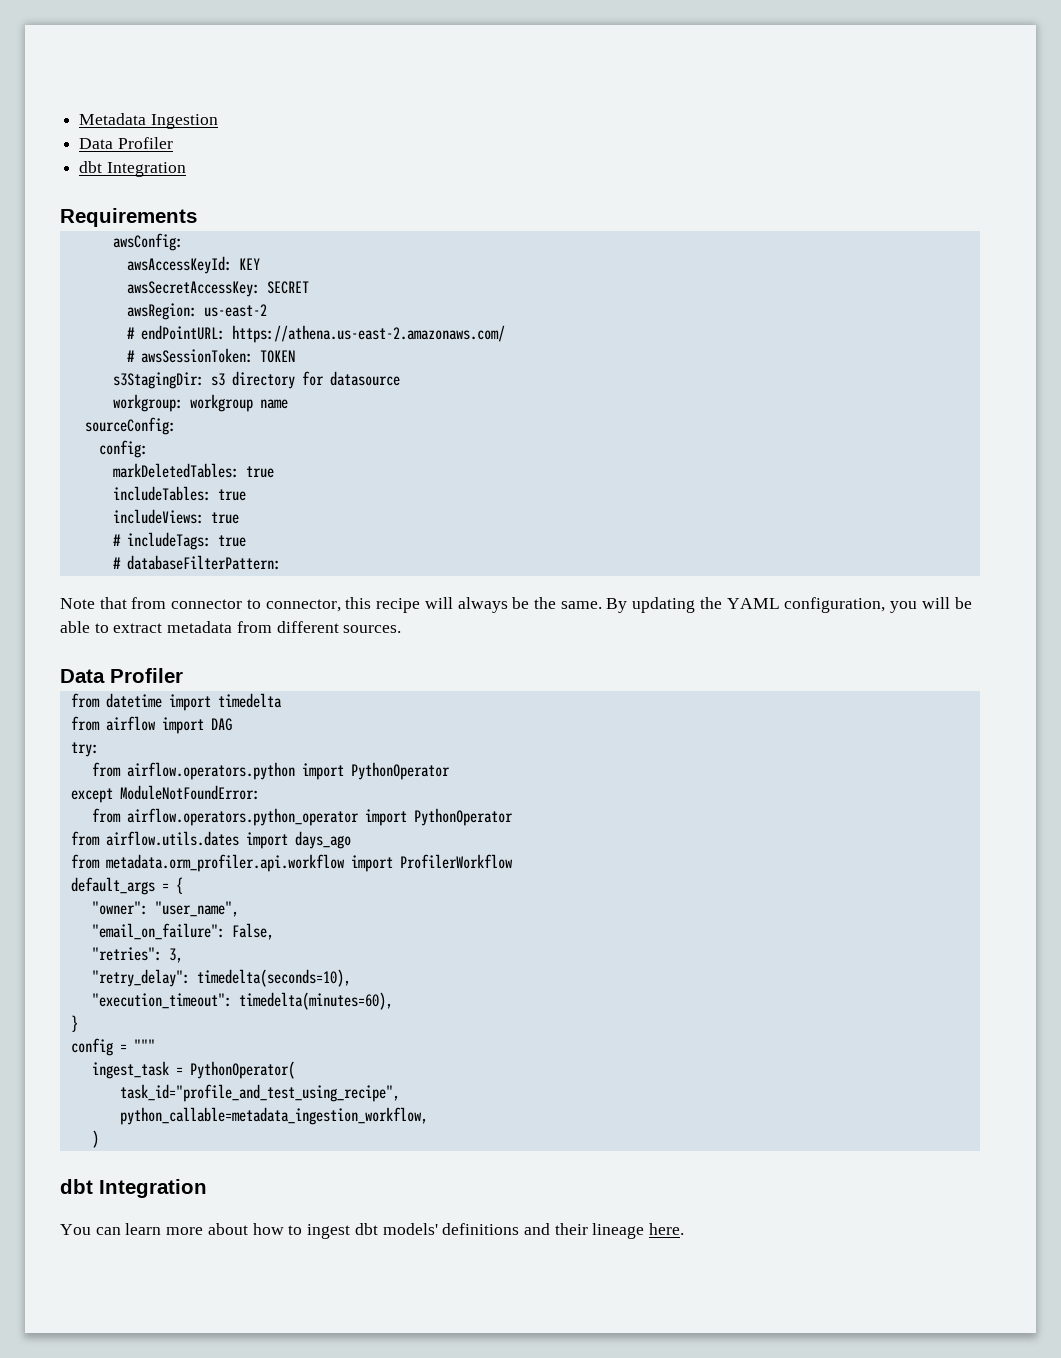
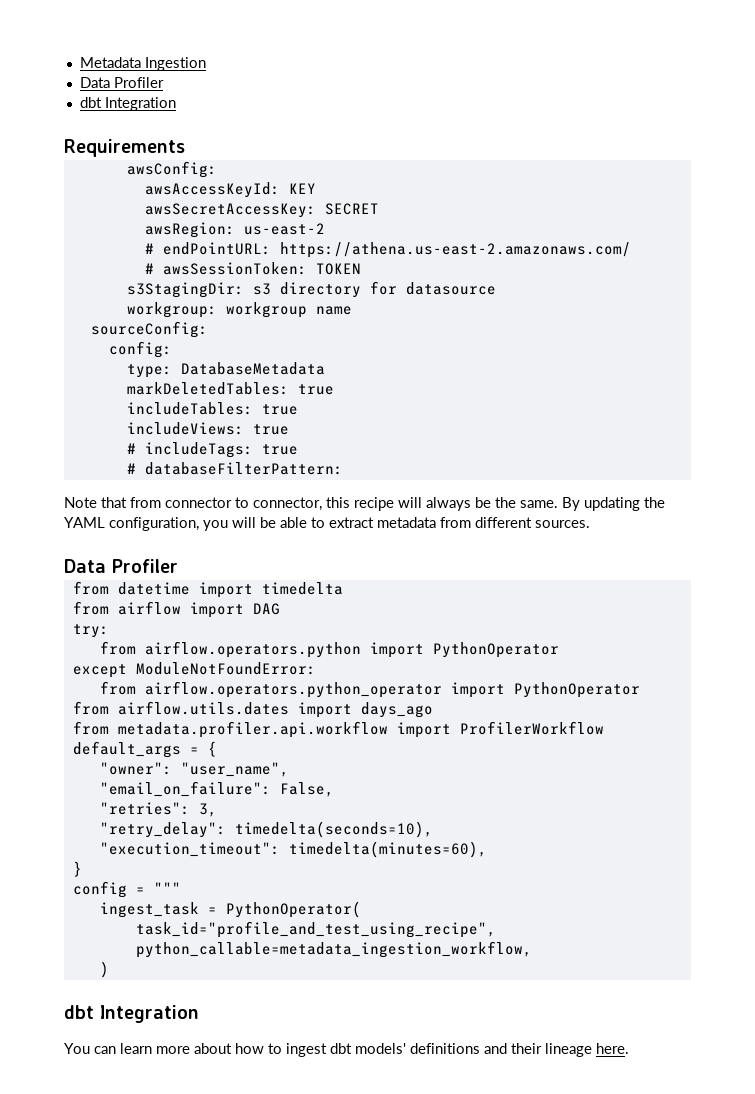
(148, 449) none -> [126,362,325,378] // type: DatabaseMetadata
[105,854,345,872] metadata.orm_profiler.api.workflow -> [117,721,388,738] metadata.profiler.api.workflow

